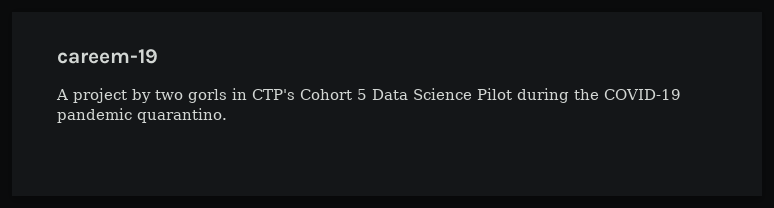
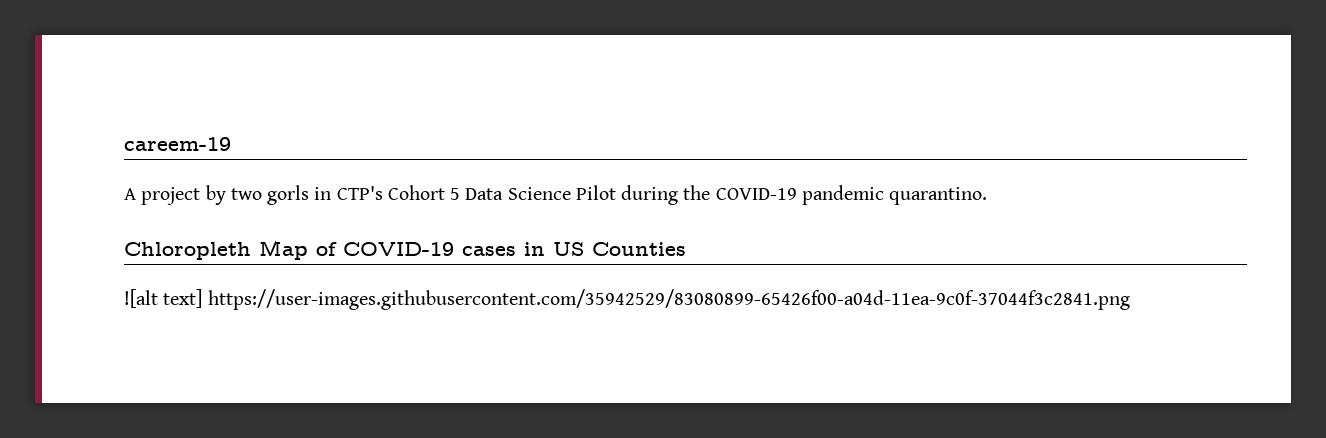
(227, 115) none -> [124,240,686,260] [124,289,1130,310] // Chloropleth Map of COVID-19 cases in US Counties // ![alt text] https://user-images.githubusercontent.com/35942529/83080899-65426f00-a04d-11ea-9c0f-37044f3c2841.png

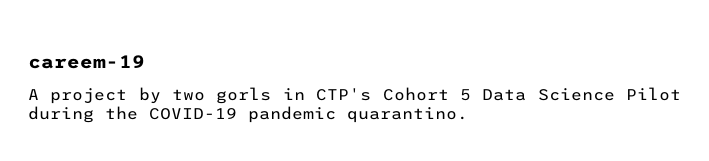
[124,240,686,260] [124,289,1130,310] // Chloropleth Map of COVID-19 cases in US Counties // ![alt text] https://user-images.githubusercontent.com/35942529/83080899-65426f00-a04d-11ea-9c0f-37044f3c2841.png -> (468, 115) none

